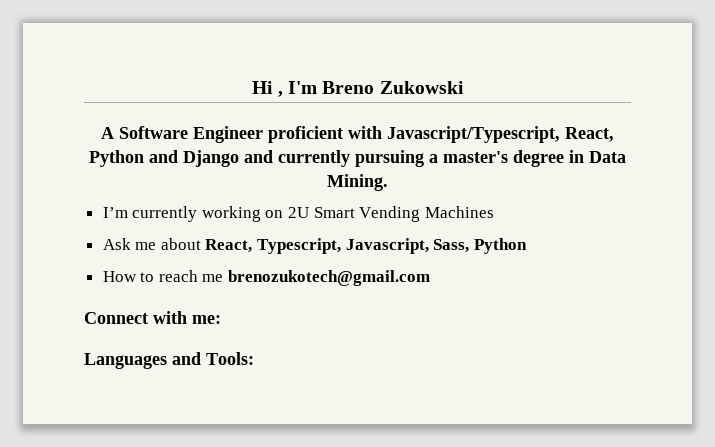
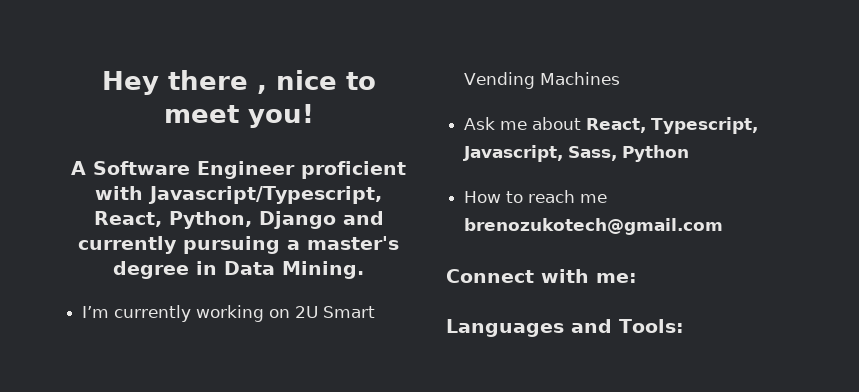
[252,81,464,97] Hi , I'm Breno Zukowski -> [101,70,376,95] [163,104,314,128] Hey there , nice to meet you!
[89,150,178,167] Python and -> [168,211,252,229] Python,

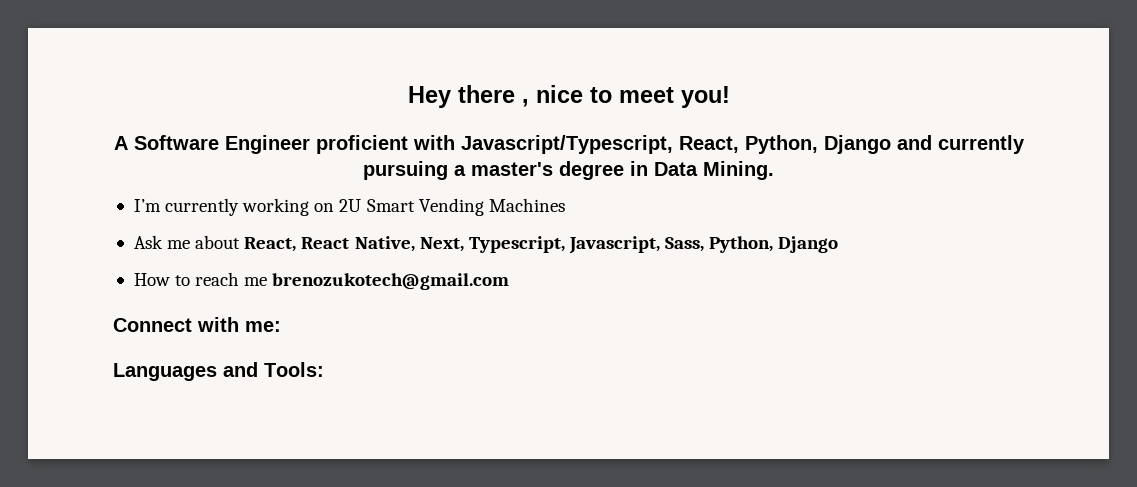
(647, 125) none -> [301,236,464,252] React Native, Next,
[622,145,690,162] Python -> [709,236,839,253] Python, Django

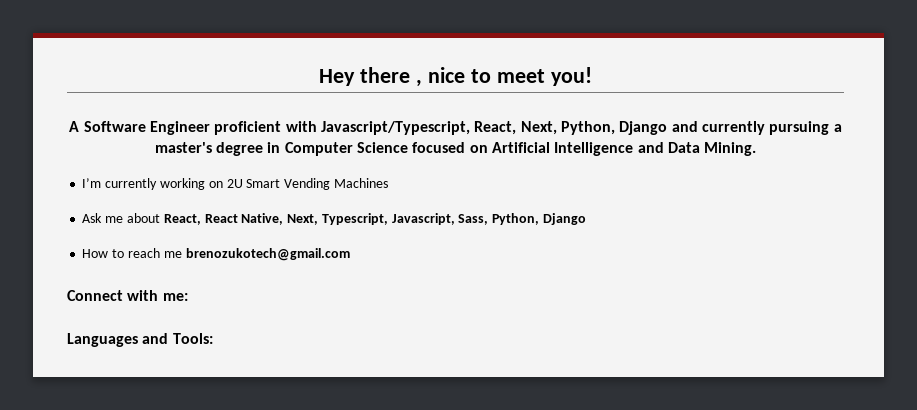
(739, 144) none -> [520,121,557,135] Next,
(648, 168) none -> [284,142,664,156] Computer Science focused on Artificial Intelligence and

